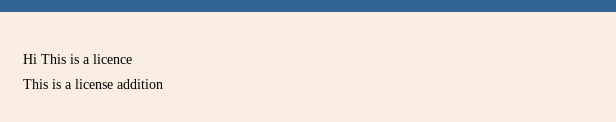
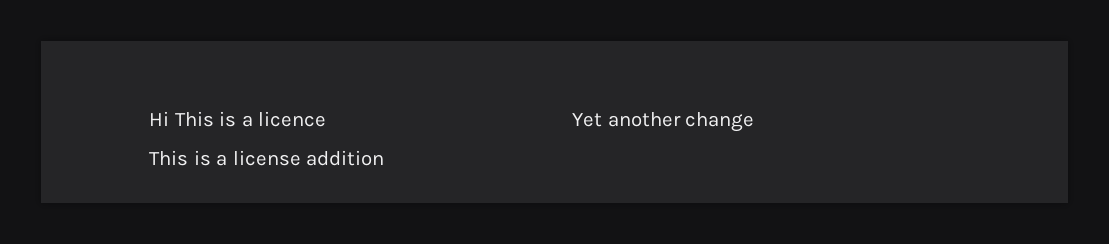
(163, 84) none -> [572,112,755,132] // Yet another change

